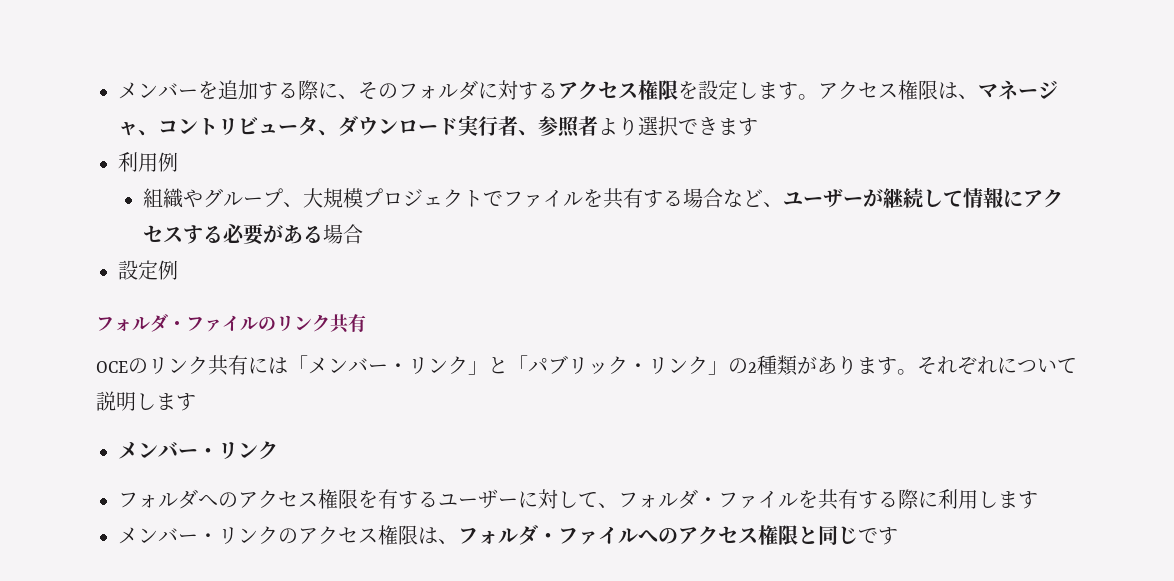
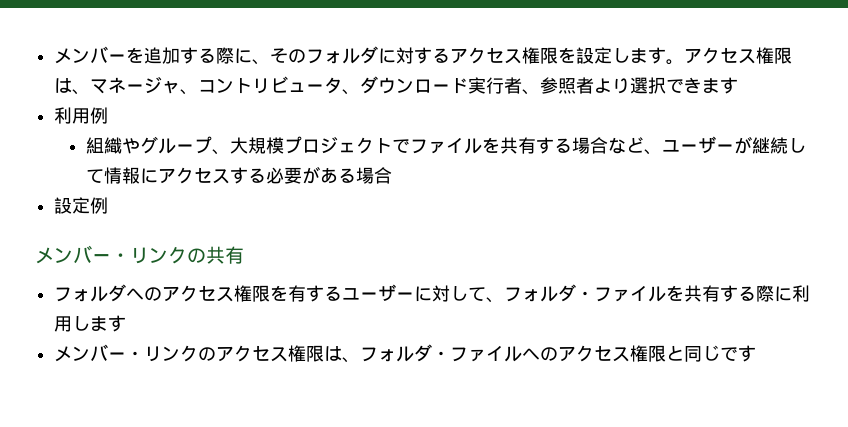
[96,314,366,333] [96,355,1077,376] [96,391,196,411] [118,441,278,460] フォルダ・ファイルのリンク共有 // OCEのリンク共有には「メンバー・リンク」と「パブリック・リンク」の2種類があります。それぞれについて説明します // メンバー・リンク -> [35,245,244,264] メンバー・リンクの共有

